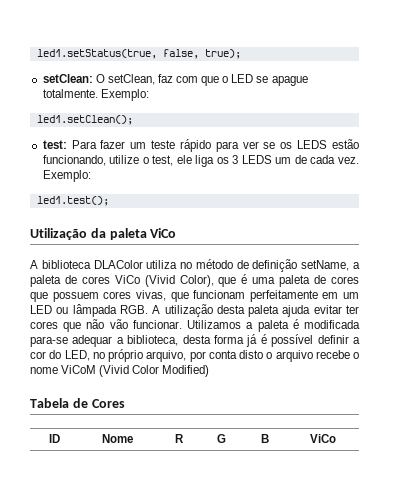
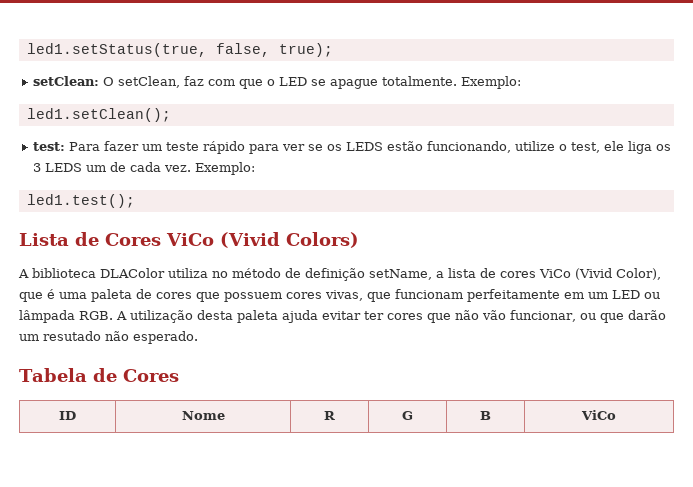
[30,228,177,240] Utilização da paleta ViCo -> [19,232,359,248] Lista de Cores ViCo (Vivid Colors)
[30,275,61,287] paleta -> [448,268,476,278] lista
[132,319,361,332] [30,334,360,347] [30,349,359,362] [30,365,210,377] funcionar. Utilizamos a paleta é modificada para-se adequar a biblioteca, desta forma já é possível definir a cor do LED, no próprio arquivo, por conta disto o arquivo recebe o nome ViCoM (Vivid Color Modified) -> [510,310,666,323] [19,331,198,344] funcionar, ou que darão um resutado não esperado.

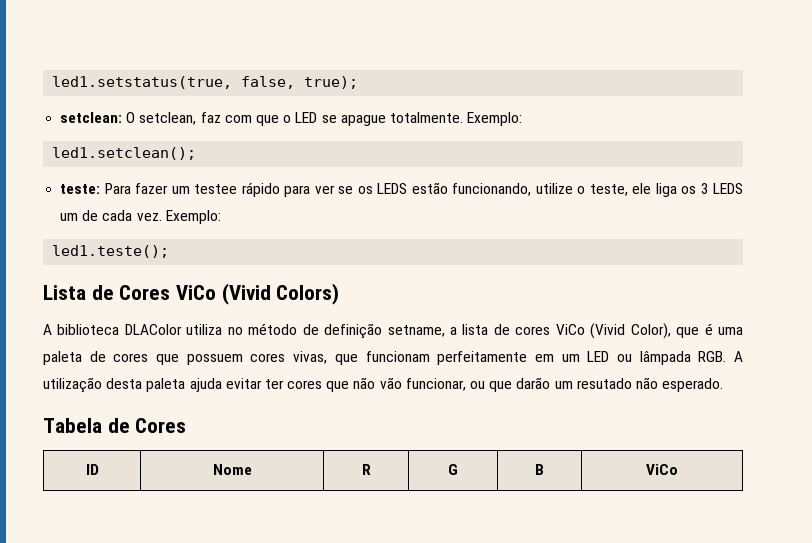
[26,43,207,57] led1.setStatus(true, -> [52,76,233,89] led1.setstatus(true,
[33,76,181,88] setClean: O setClean, -> [60,112,197,125] setclean: O setclean,
[26,108,171,122] [33,142,66,151] led1.setClean(); // test: -> [52,147,197,160] [60,184,101,194] led1.setclean(); // teste:
[166,142,200,151] teste -> [194,184,238,194] testee
[571,142,601,153] test, -> [589,184,628,196] teste,
[26,194,135,208] led1.test(); -> [52,245,170,258] led1.teste();
[369,269,432,280] setName, -> [387,325,445,337] setname,

